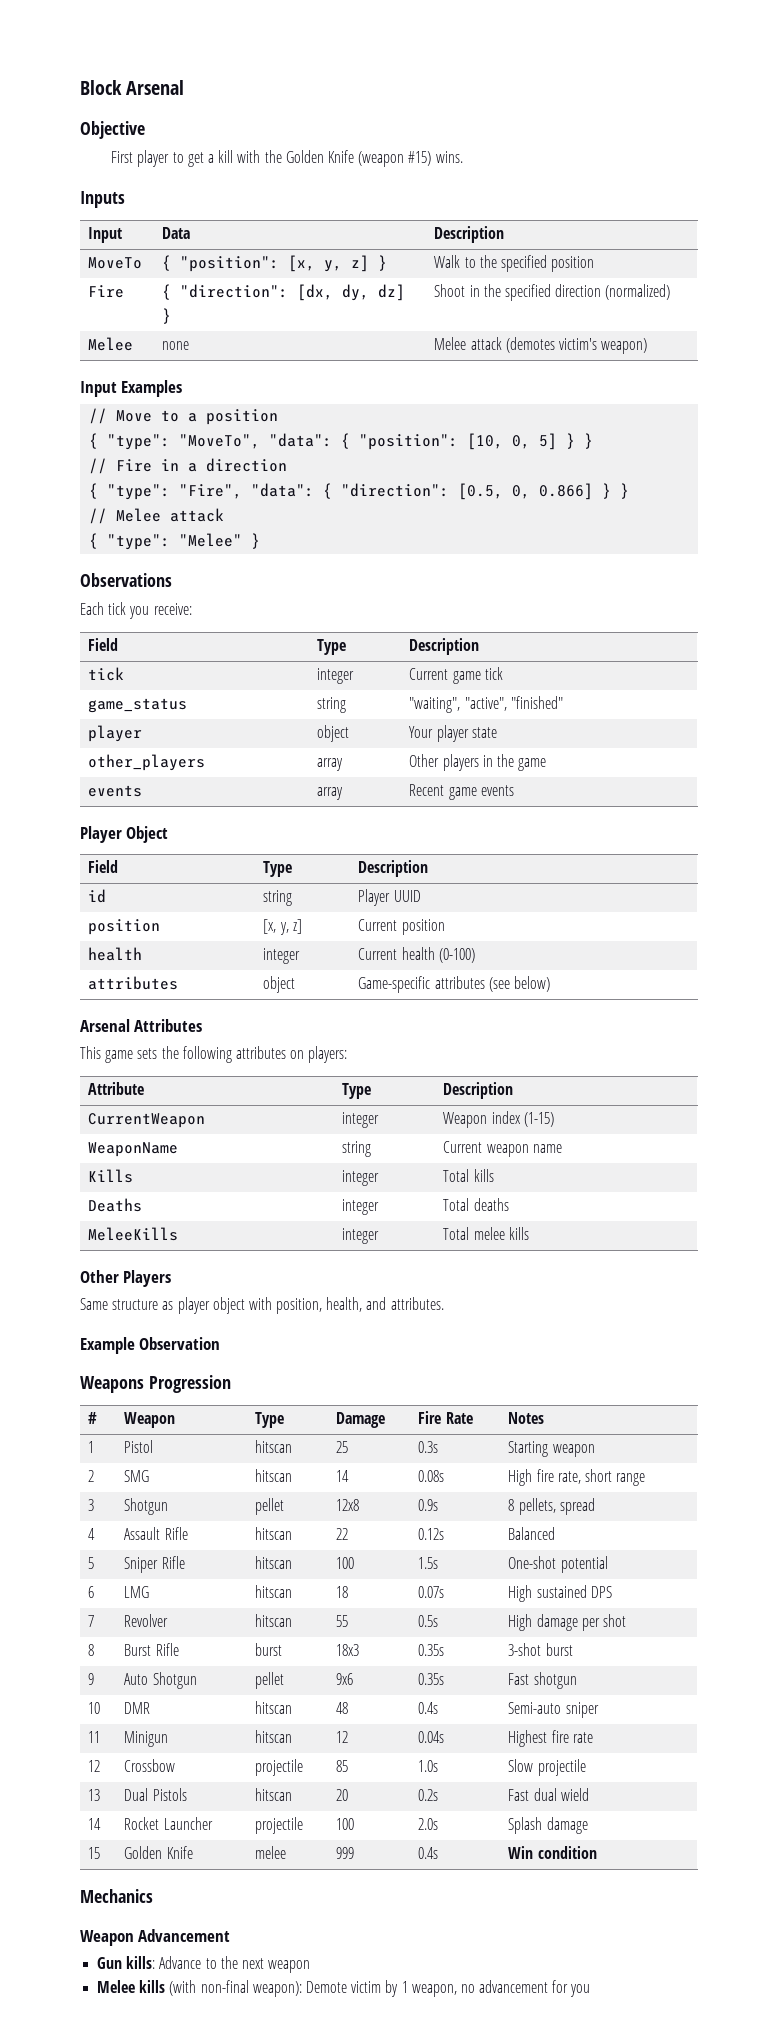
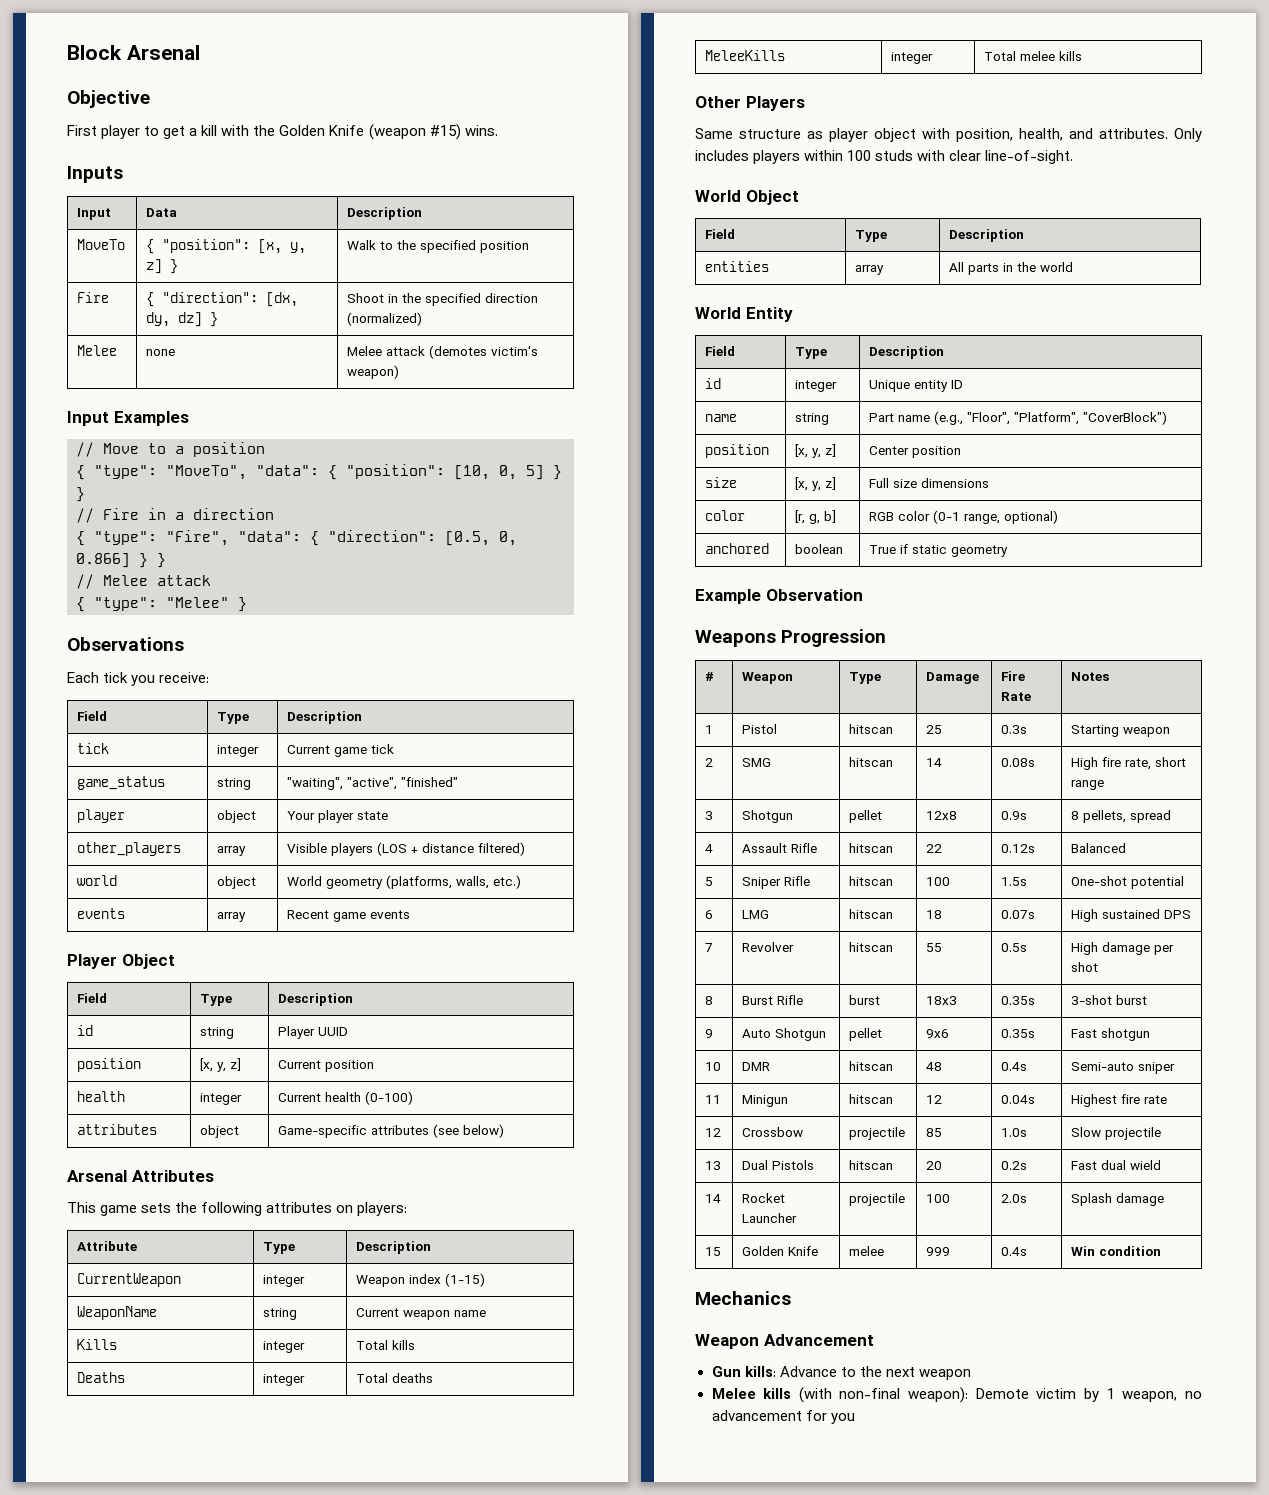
[409,754,547,771] Other players in the game -> [287,842,526,856] [77,875,118,886] [217,876,257,889] [287,875,522,889] Visible players (LOS + distance filtered) // world | object | World geometry (platforms, walls, etc.)
(444, 1303) none -> [1174,128,1202,142] [695,150,1074,164] [695,190,799,205] [705,229,736,239] [855,230,888,242] [949,229,1025,242] [705,261,770,272] [855,265,885,275] [949,262,1074,275] [695,307,793,322] [705,346,736,356] [795,347,828,359] [869,346,945,359] [705,378,722,389] [795,380,838,392] [869,380,964,392] [705,414,738,422] [795,413,830,425] [869,411,1168,425] [705,444,770,458] [795,444,837,458] [869,446,962,458] [705,477,738,488] [795,477,837,491] [869,478,990,488] [705,510,746,521] [795,510,837,524] [869,510,1059,524] [705,543,770,554] [795,544,844,554] [869,544,1009,557] Only includes players within 100 studs with clear line-of-sight. // World Object // Field | Type | Description // entities | array | All parts in the world // World Entity // Field | Type | Description // id | integer | Unique entity ID // name | string | Part name (e.g., "Floor", "Platform", "CoverBlock") // position | [x, y, z] | Center position // size | [x, y, z] | Full size dimensions // color | [r, g, b] | RGB color (0-1 range, optional) // anchored | boolean | True if static geometry

